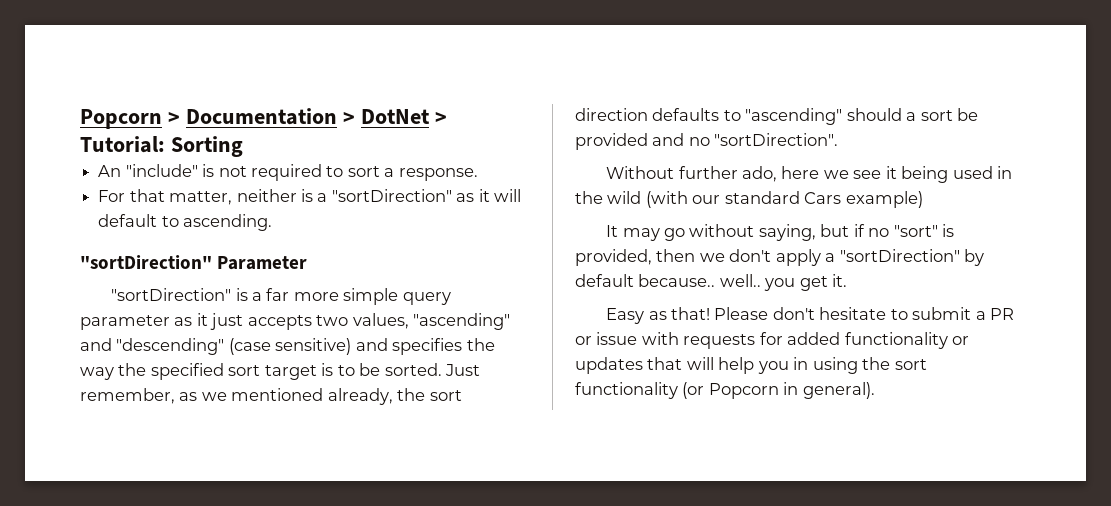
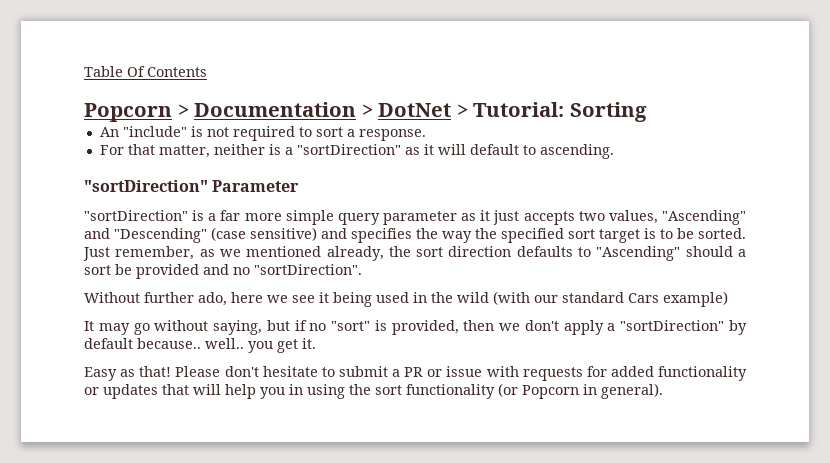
(80, 119) none -> [84,66,207,77] Table Of Contents //
[413,313,511,330] [80,338,225,355] "ascending" and "descending" -> [662,210,746,225] [84,228,207,243] "Ascending" and "Descending"
[745,108,843,125] "ascending" -> [596,246,681,261] "Ascending"

